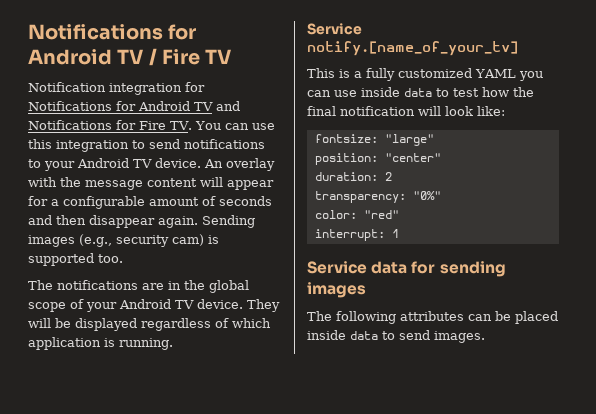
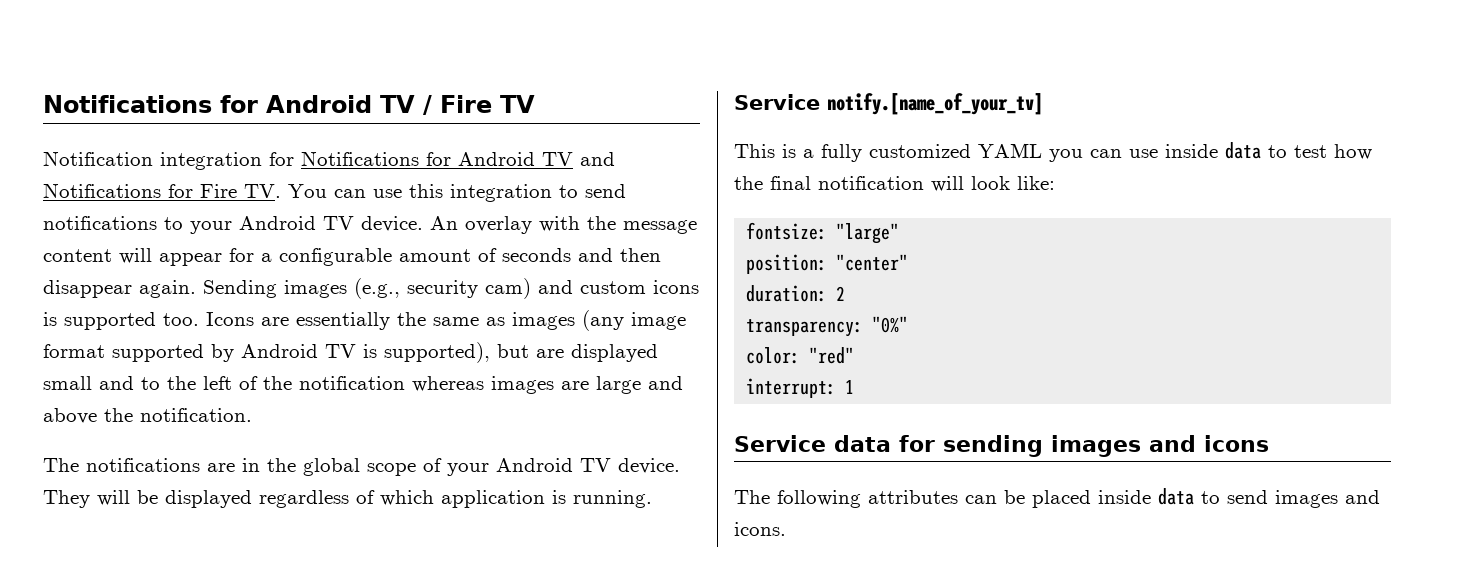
(204, 240) none -> [538,280,699,294] and custom icons
(123, 258) none -> [206,310,686,331] [43,342,658,363] [43,376,683,394] [43,408,252,424] Icons are essentially the same as images (any image format supported by Android TV is supported), but are displayed small and to the left of the notification whereas images are large and above the notification.
(366, 290) none -> [1149,435,1269,452] and icons
[434,331,485,343] images. -> [1275,490,1380,508] [734,522,786,536] images and icons.

